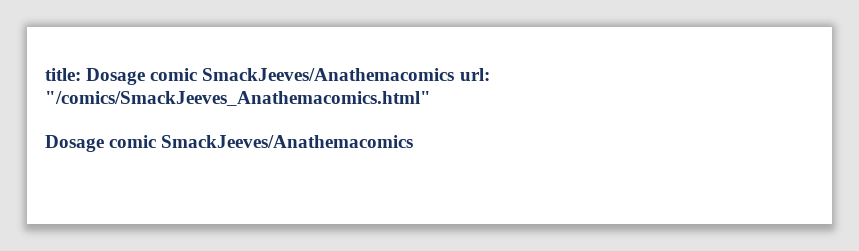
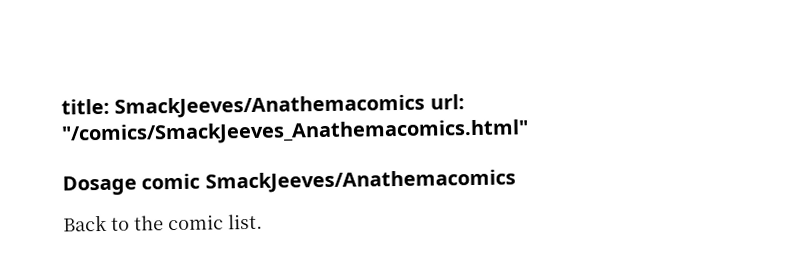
[86,68,198,85] Dosage comic -> (110, 106) none
(414, 141) none -> [63,213,263,232] // Back to the comic list.

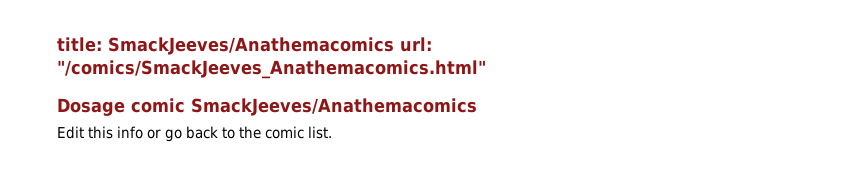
[63,214,107,232] Back -> [57,126,219,142] Edit this info or go back

